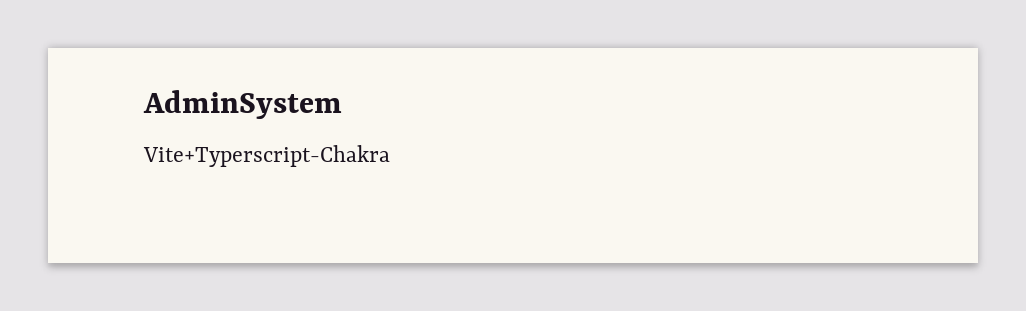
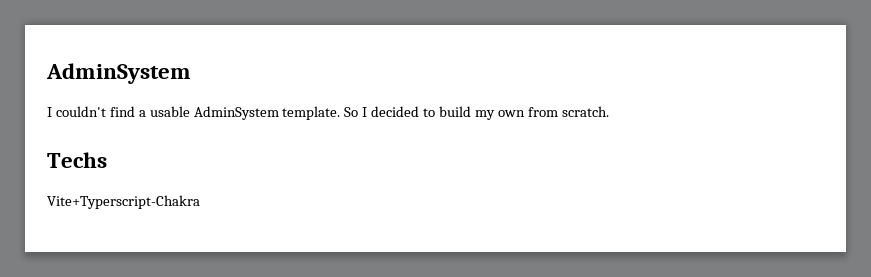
[143,90,342,119] AdminSystem -> [46,63,191,84] [47,106,609,120] [47,152,107,168] AdminSystem // I couldn't find a usable AdminSystem template. So I decided to build my own from scratch. // Techs

